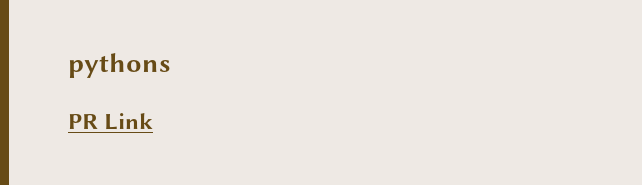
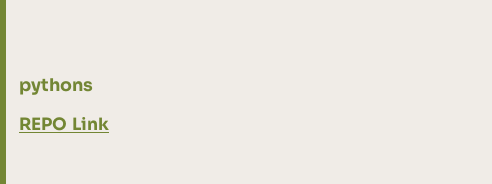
[68,114,98,129] PR -> [19,117,67,131] REPO

